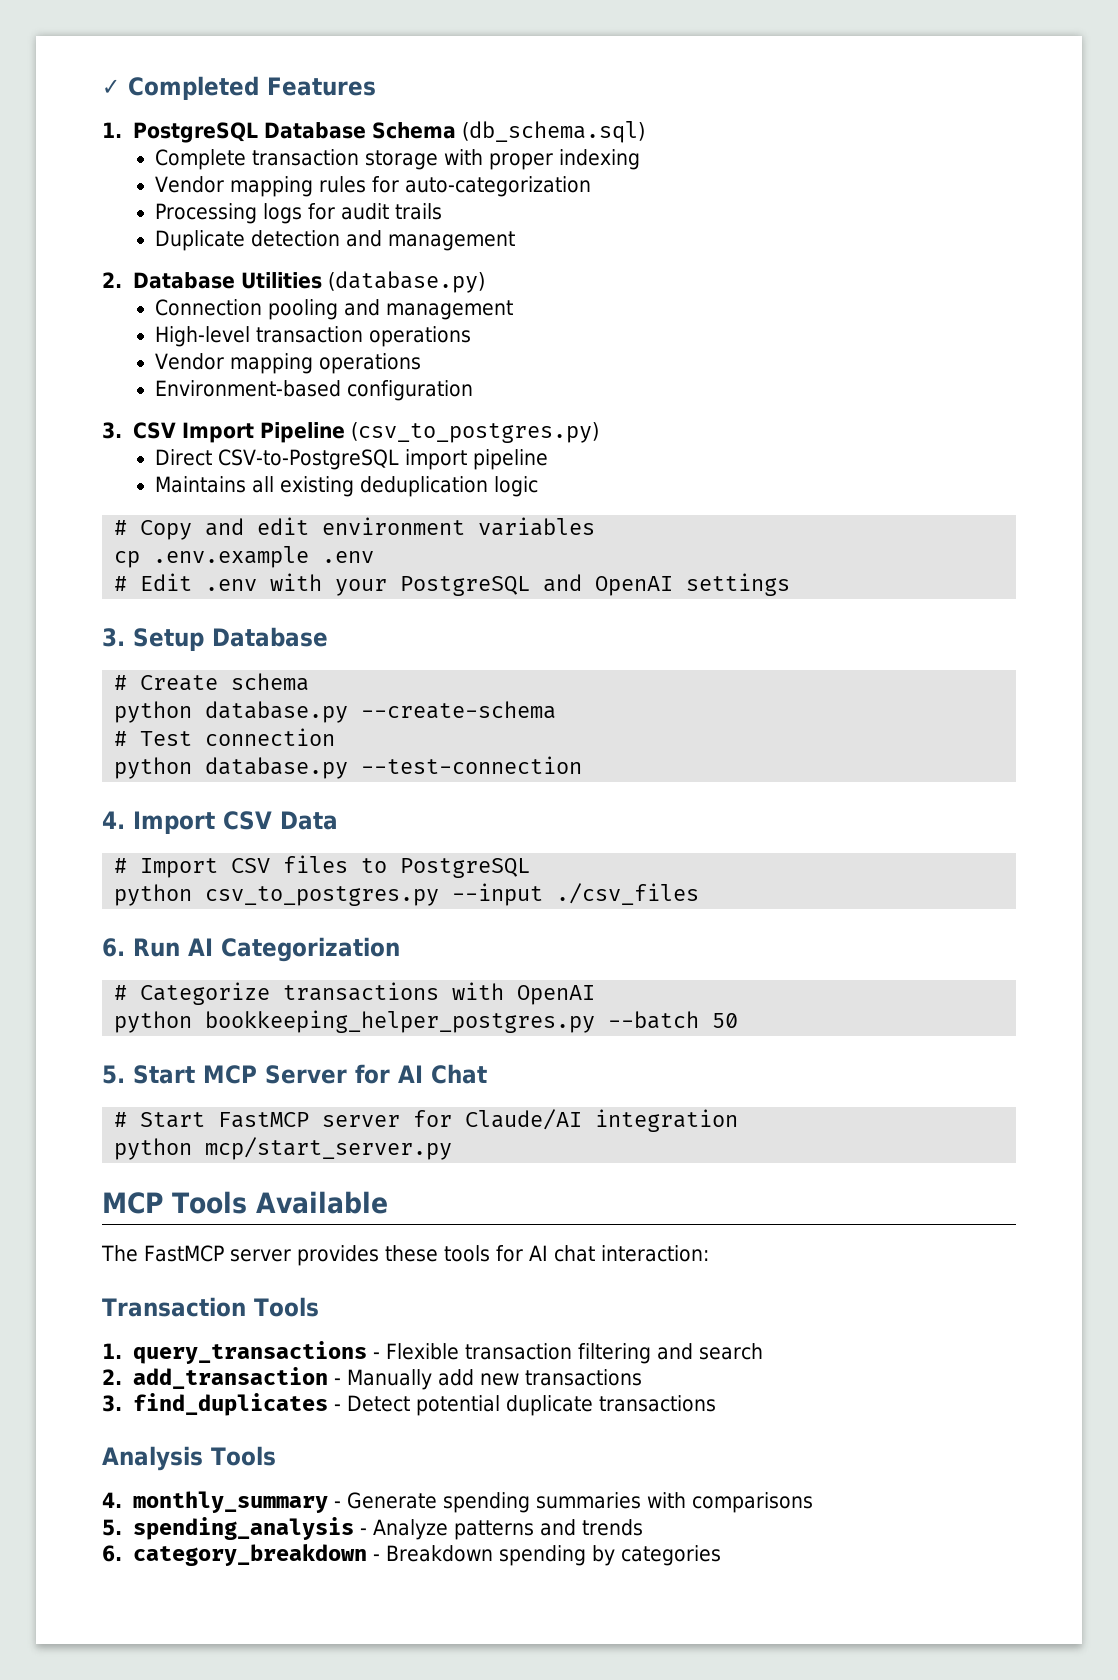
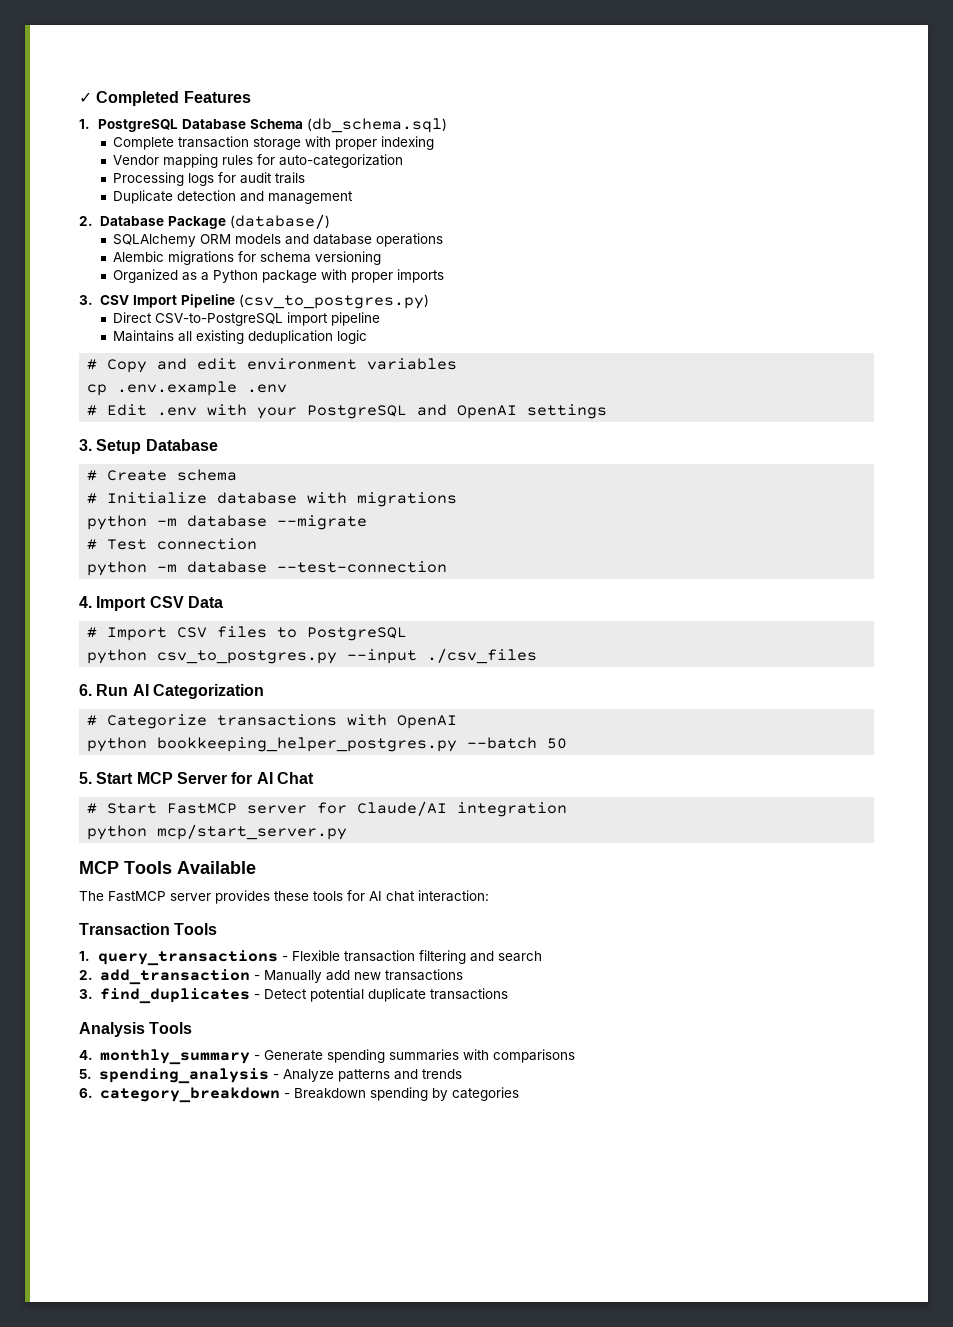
[240,271,485,293] [155,299,514,320] [155,326,472,347] [155,353,422,374] [155,380,474,401] Utilities (database.py) // Connection pooling and management // High-level transaction operations // Vendor mapping operations // Environment-based configuration -> [167,214,330,229] [112,233,443,247] [112,251,381,265] [112,269,444,283] Package (database/) // SQLAlchemy ORM models and database operations // Alembic migrations for schema versioning // Organized as a Python package with proper imports
[114,701,557,723] python database.py --create-schema -> [87,492,458,507] [87,515,368,530] # Initialize database with migrations // python -m database --migrate
[205,757,349,779] database.py -> [157,561,268,573] -m database

